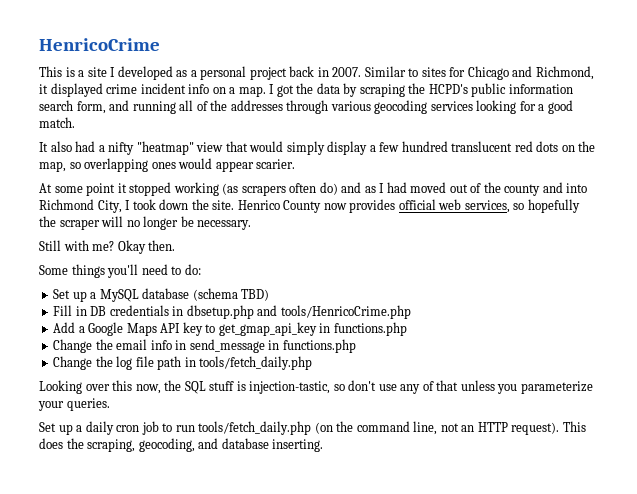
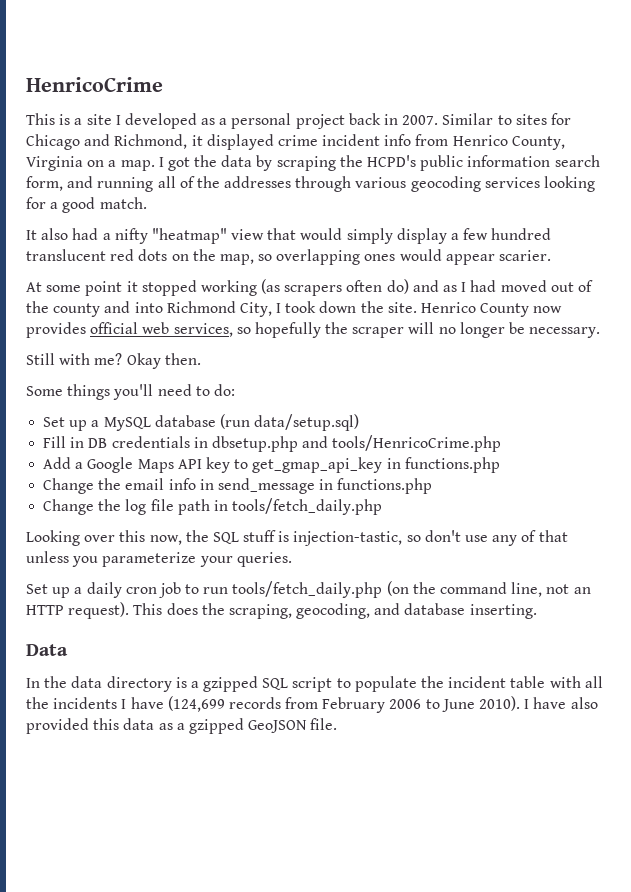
(210, 89) none -> [415,134,565,150] [26,156,83,171] from Henrico County, Virginia
[192,288,270,301] (schema TBD) -> [219,414,360,431] (run data/setup.sql)
(324, 445) none -> [26,644,68,656] [26,676,603,692] [26,696,598,713] [26,718,338,734] // Data // In the data directory is a gzipped SQL script to populate the incident table with all the incidents I have (124,699 records from February 2006 to June 2010). I have also provided this data as a gzipped GeoJSON file.

